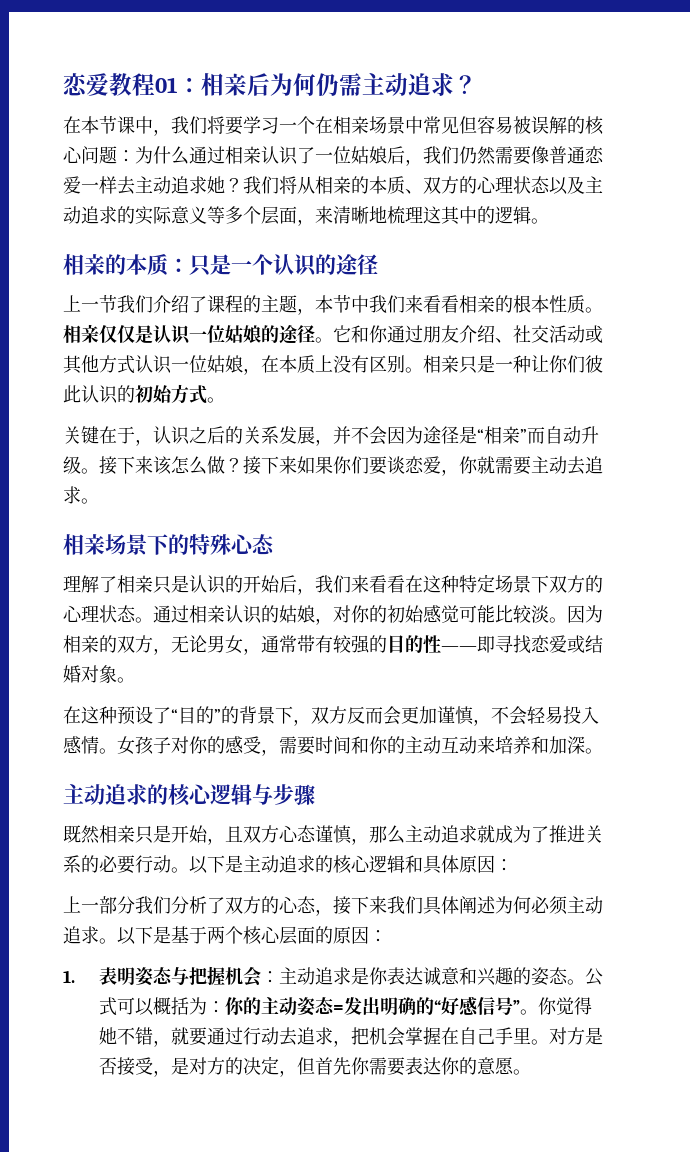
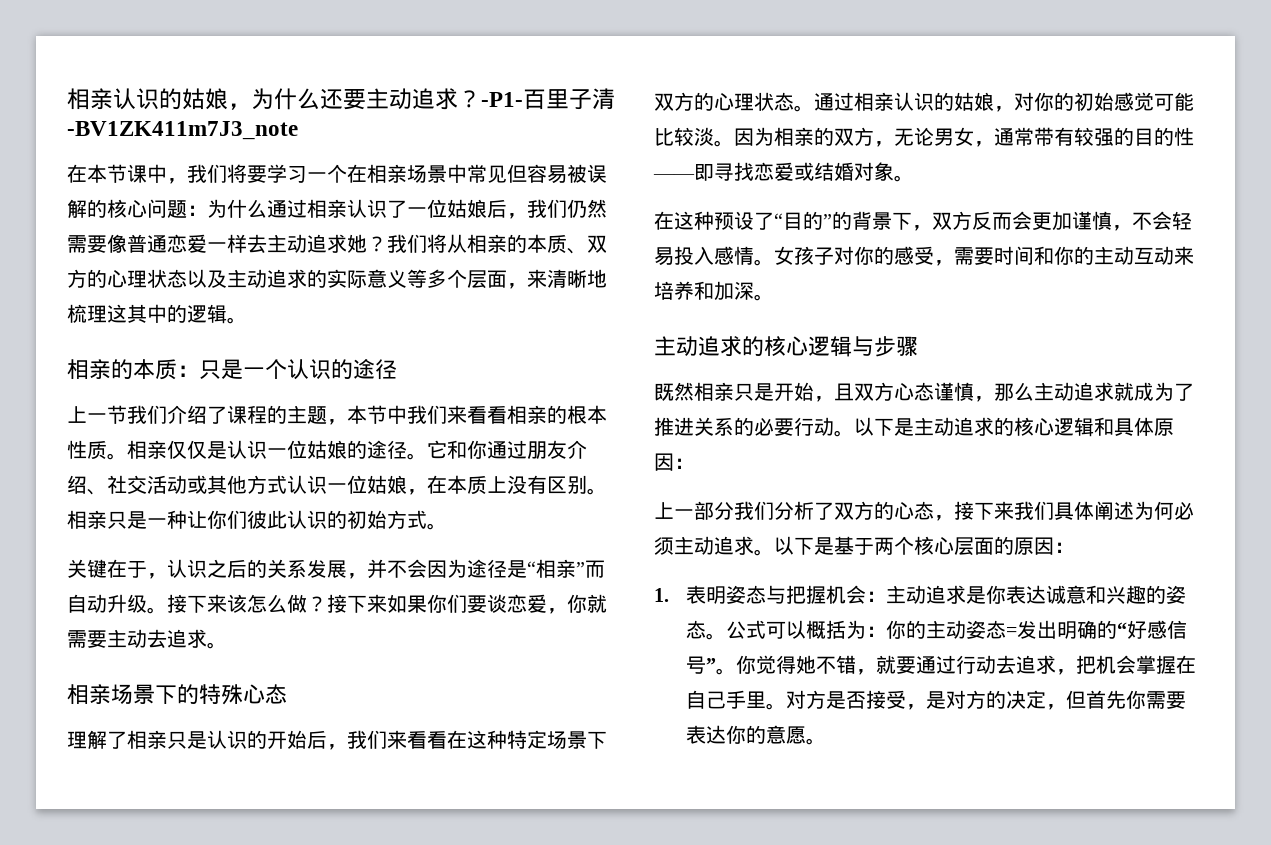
[63,73,362,97] 恋爱教程01：相亲后为何仍需 -> [67,88,366,110] 相亲认识的姑娘，为什么还要
(477, 84) none -> [481,88,615,110] [67,121,298,140] -P1-百里子清-BV1ZK411m7J3_note

